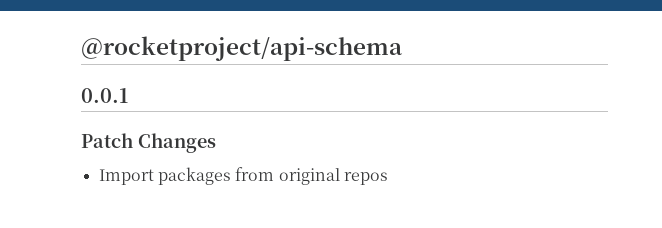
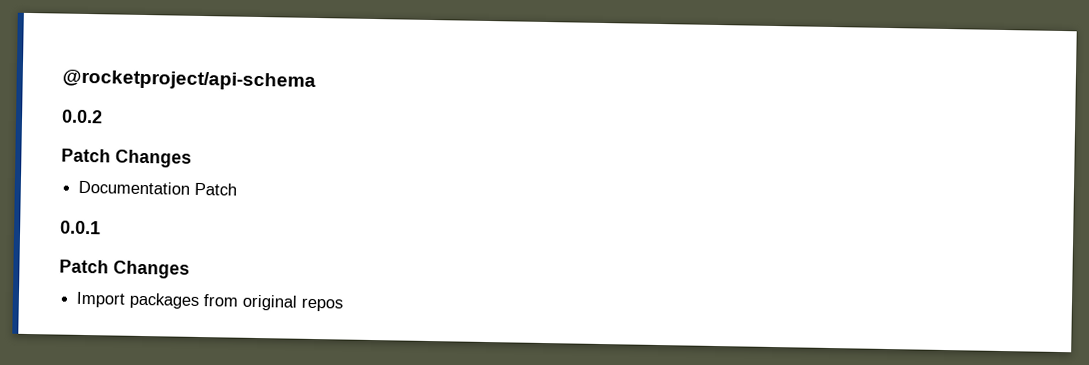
(403, 48) none -> [61,109,103,124] [61,148,192,168] [78,180,238,196] // 0.0.2 // Patch Changes // Documentation Patch

